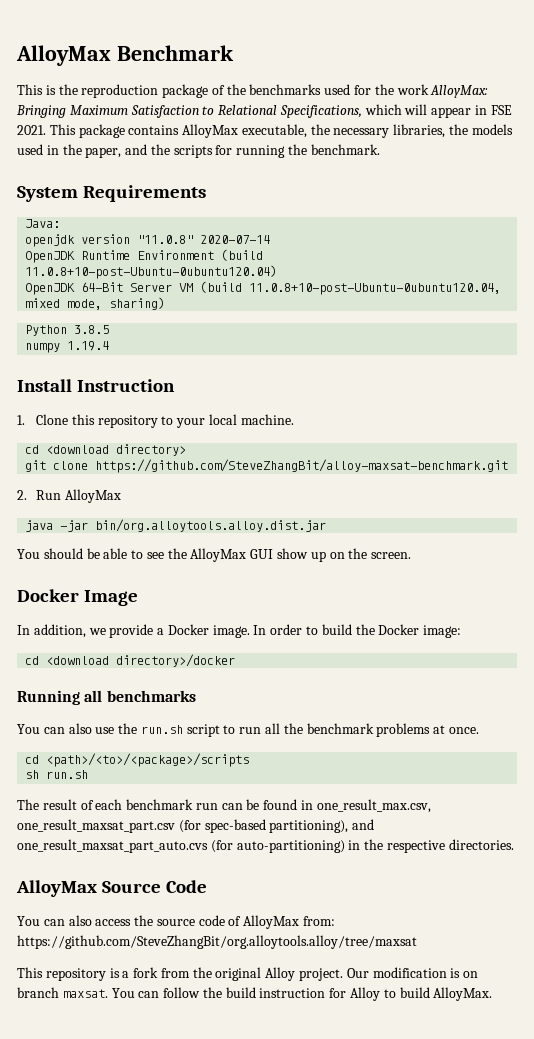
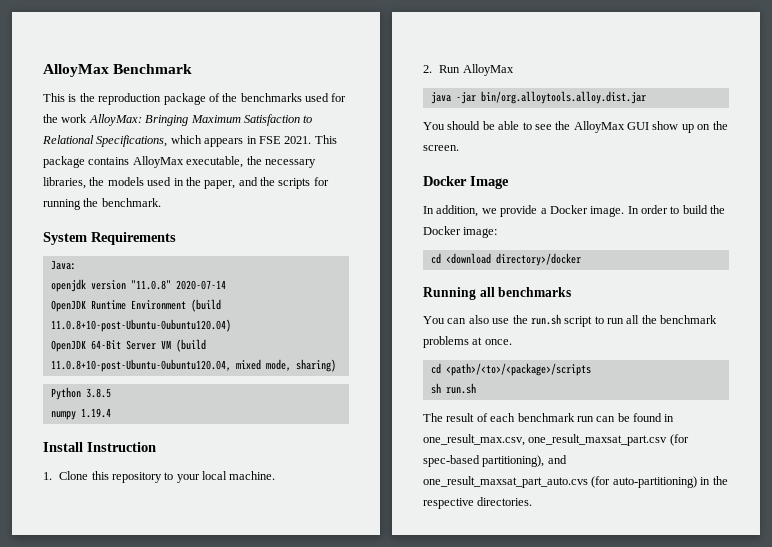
[404,104,472,118] will appear -> [204,138,244,147] appears
[25,444,187,456] [25,459,509,473] // cd <download directory> // git clone https://github.com/SteveZhangBit/alloy-maxsat-benchmark.git -> (276, 475) none
[16,880,208,897] [17,915,336,929] [17,935,417,949] [17,967,479,981] [17,987,493,1001] // AlloyMax Source Code // You can also access the source code of AlloyMax from: https://github.com/SteveZhangBit/org.alloytools.alloy/tree/maxsat // This repository is a fork from the original Alloy project. Our modification is on branch maxsat. You can follow the build instruction for Alloy to build AlloyMax. -> (533, 501) none

